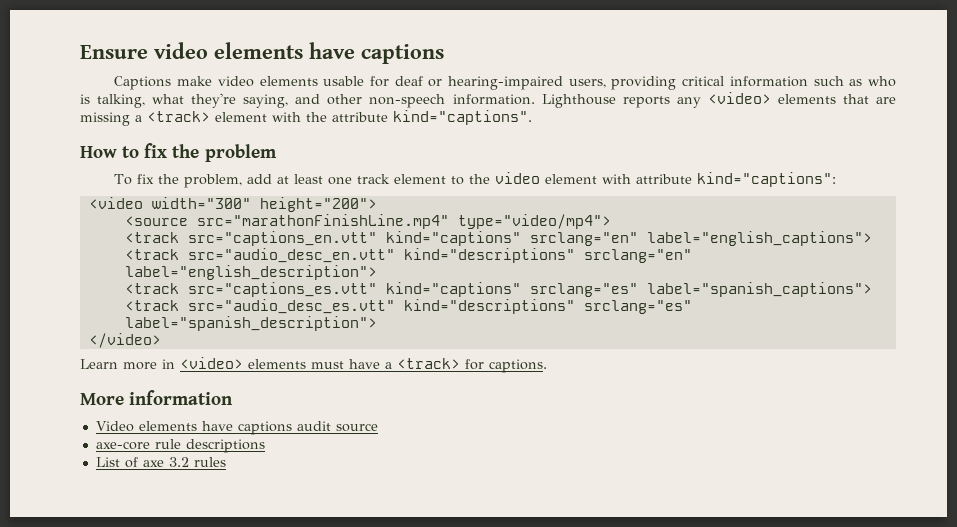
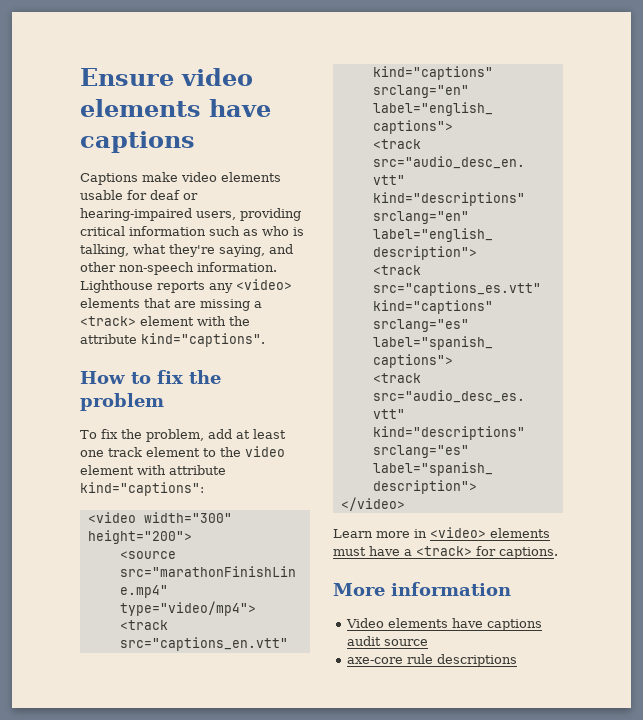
[95,457,226,468] // List of axe 3.2 rules -> (518, 660) none

